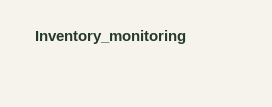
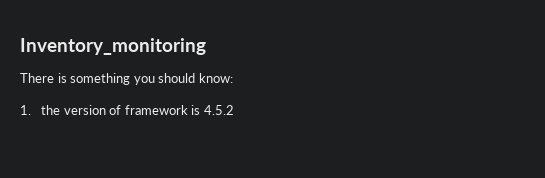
(186, 37) none -> [20,73,233,85] [20,105,234,115] // There is something you should know: // 1. the version of framework is 4.5.2

